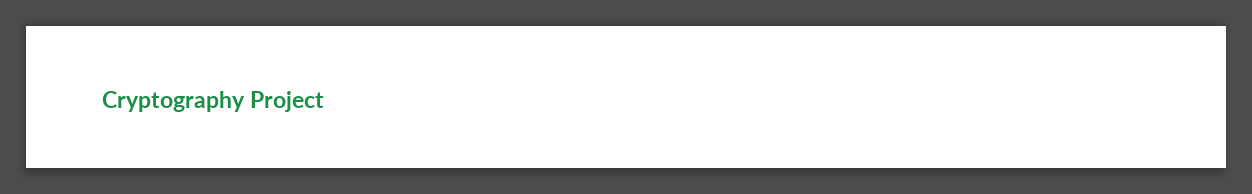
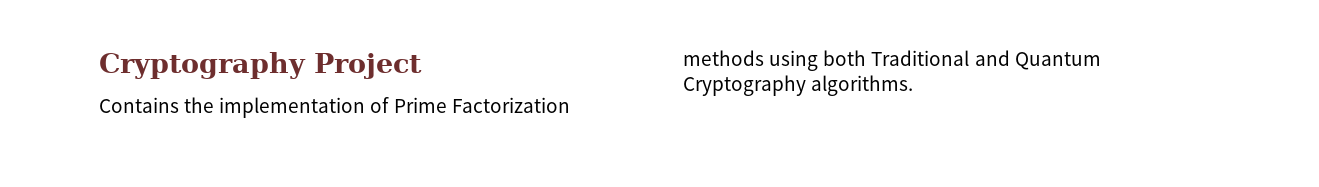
(325, 101) none -> [99,97,570,118] [683,50,1101,71] [683,75,914,96] // Contains the implementation of Prime Factorization methods using both Traditional and Quantum Cryptography algorithms.

